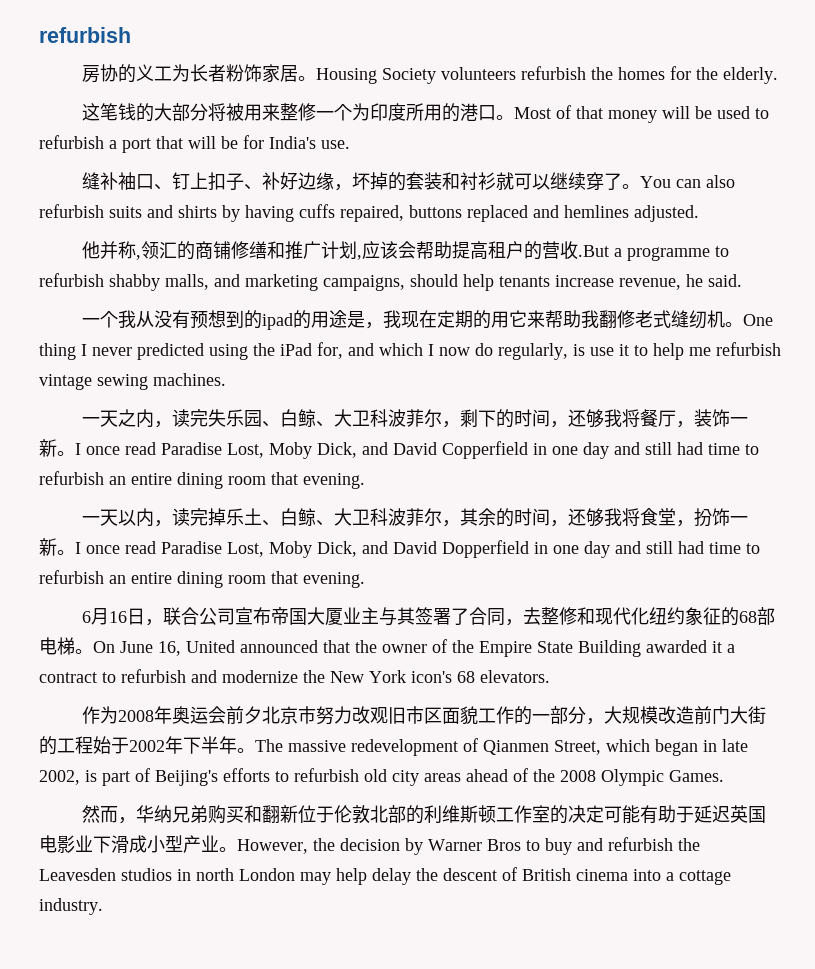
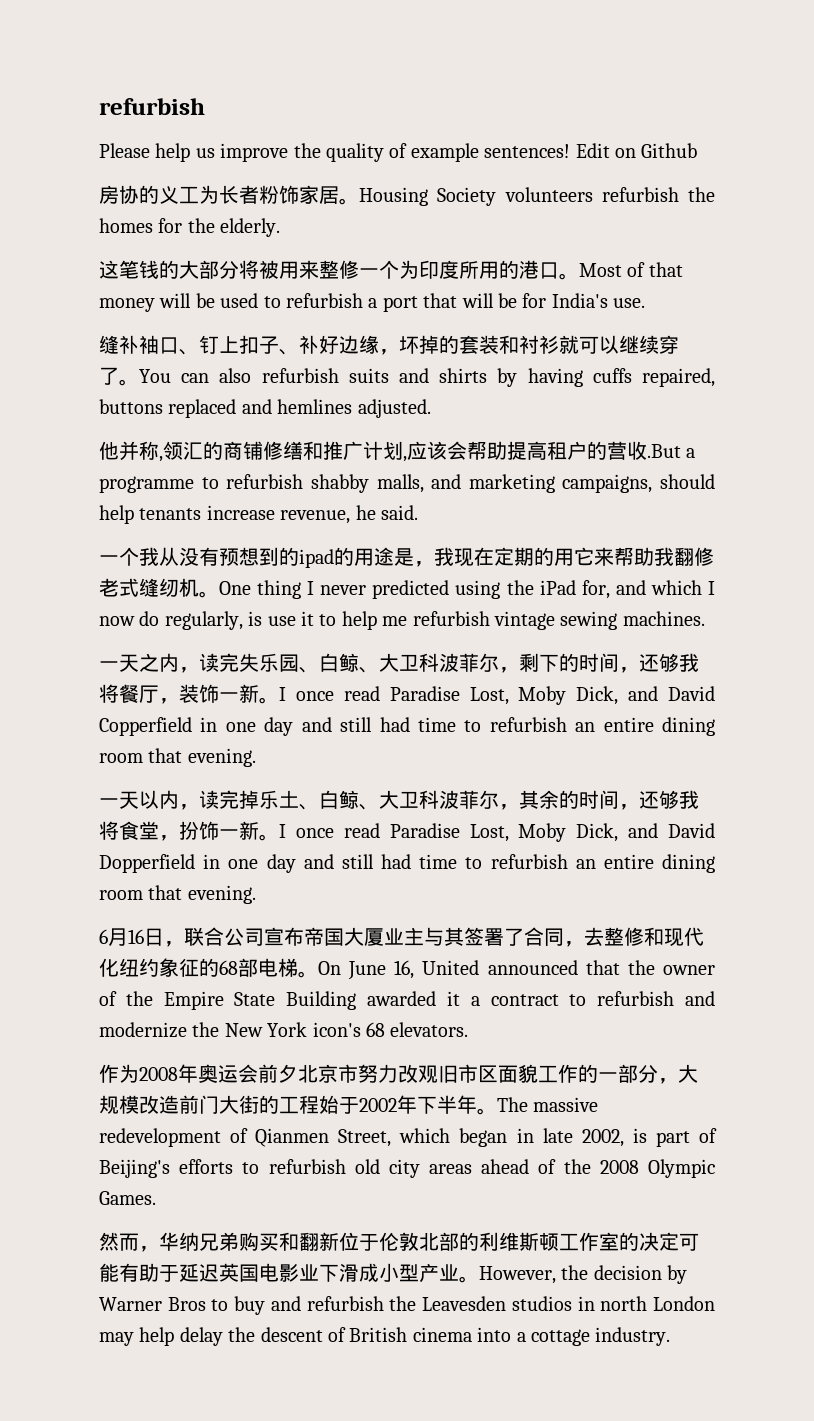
[39,27,131,43] refurbish -> [99,98,205,115] [99,143,698,162] refurbish // Please help us improve the quality of example sentences! Edit on Github

